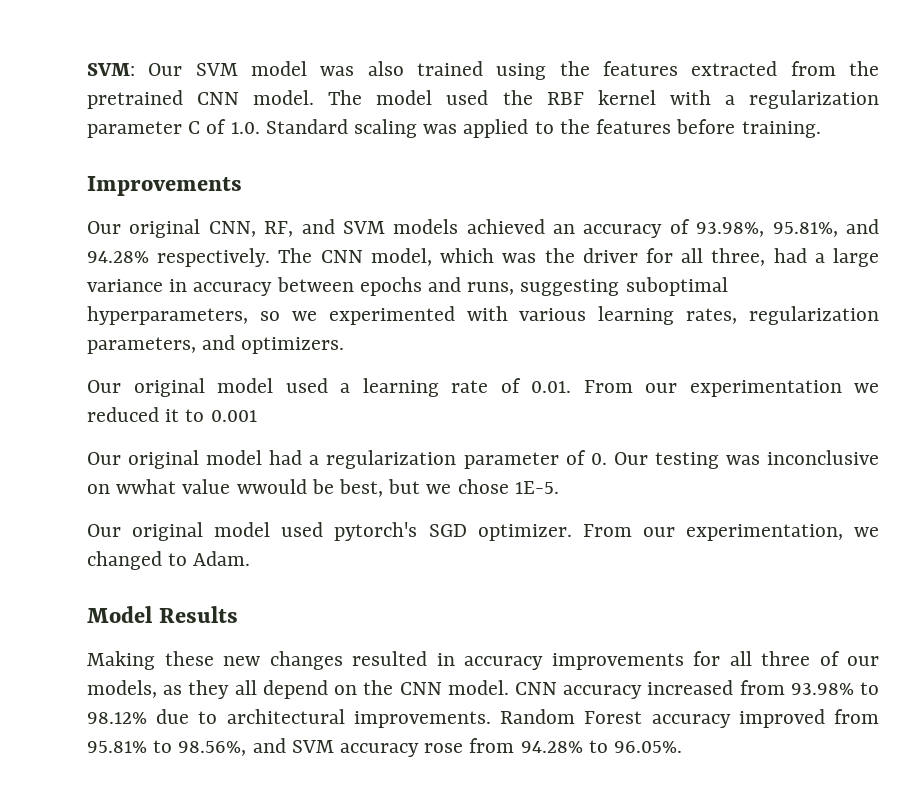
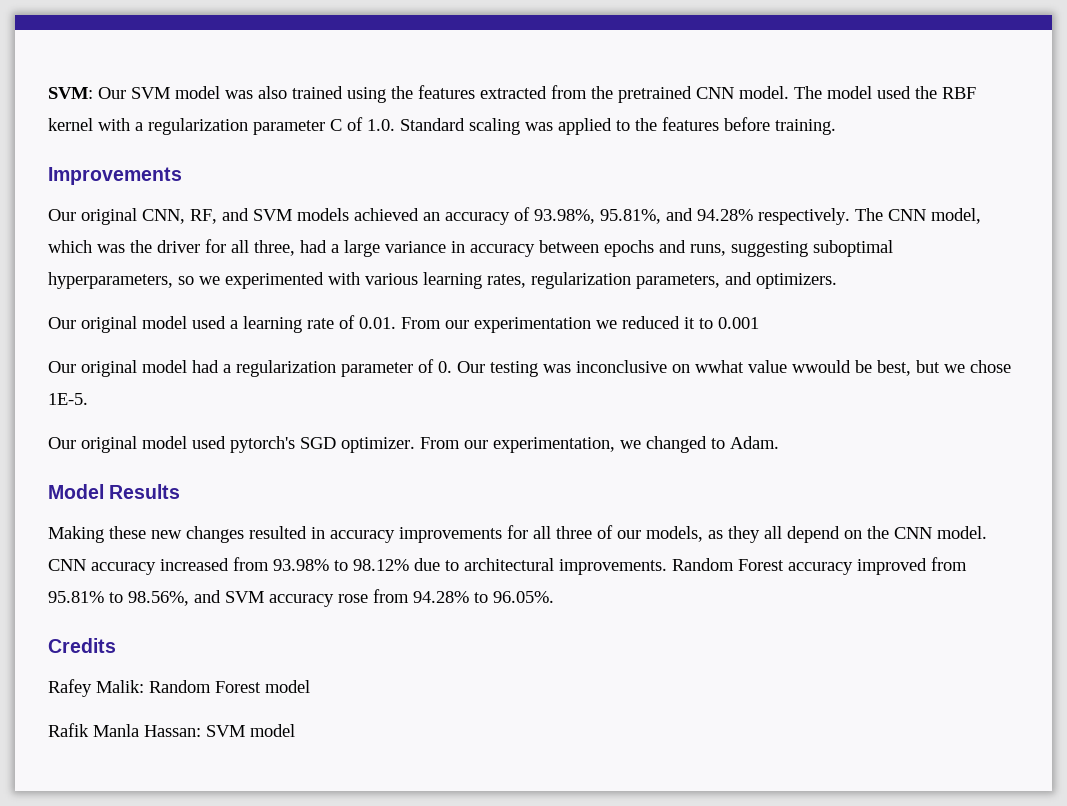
(683, 747) none -> [48,638,116,653] [48,679,310,697] [48,723,295,737] // Credits // Rafey Malik: Random Forest model // Rafik Manla Hassan: SVM model

